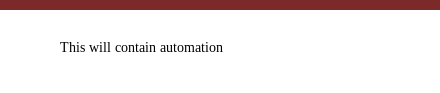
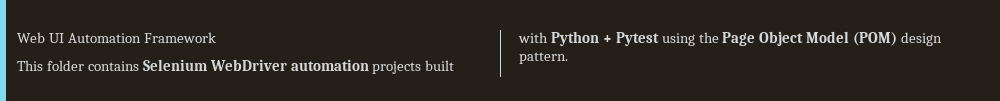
[60,42,223,52] This will contain automation -> [17,32,216,43] [17,59,455,74] [518,31,943,46] [519,52,568,64] Web UI Automation Framework // This folder contains Selenium WebDriver automation projects built with Python + Pytest using the Page Object Model (POM) design pattern.

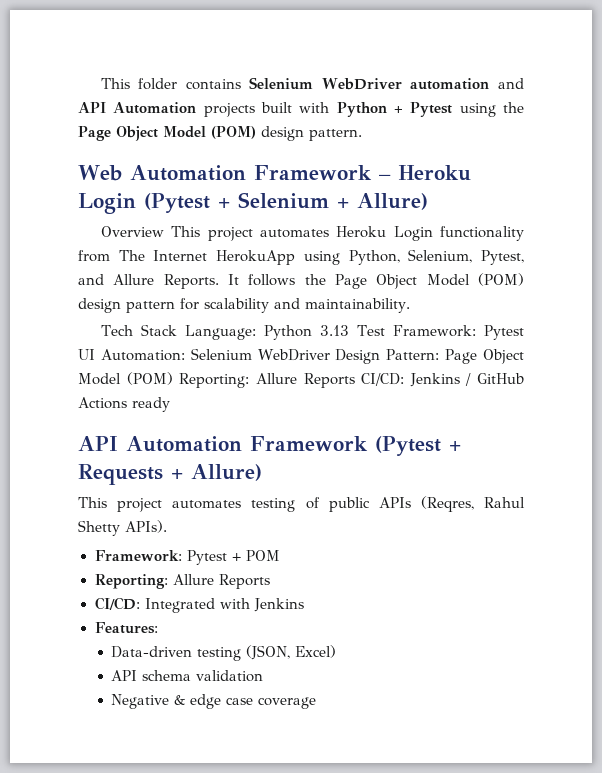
[17,32,216,43] Web UI Automation Framework // -> (100, 83) none
(369, 65) none -> [498,78,524,89] [78,102,197,114] and API Automation
(568, 58) none -> [78,165,471,181] [78,192,428,214] [100,226,524,241] [78,249,524,265] [78,273,524,289] [78,298,410,313] [100,324,524,340] [78,348,524,364] [78,372,524,388] [78,397,170,412] [78,436,461,456] [78,464,262,485] [78,496,525,512] [78,520,167,536] [94,550,280,565] [94,574,270,589] [94,597,304,613] [94,622,158,634] [111,645,337,661] [111,670,264,682] [111,694,317,709] // Web Automation Framework – Heroku Login (Pytest + Selenium + Allure) // Overview This project automates Heroku Login functionality from The Internet HerokuApp using Python, Selenium, Pytest, and Allure Reports. It follows the Page Object Model (POM) design pattern for scalability and maintainability. // Tech Stack Language: Python 3.13 Test Framework: Pytest UI Automation: Selenium WebDriver Design Pattern: Page Object Model (POM) Reporting: Allure Reports CI/CD: Jenkins / GitHub Actions ready // API Automation Framework (Pytest + Requests + Allure) // This project automates testing of public APIs (Reqres, Rahul Shetty APIs). // Framework: Pytest + POM // Reporting: Allure Reports // CI/CD: Integrated with Jenkins // Features: // Data-driven testing (JSON, Excel) // API schema validation // Negative & edge case coverage

